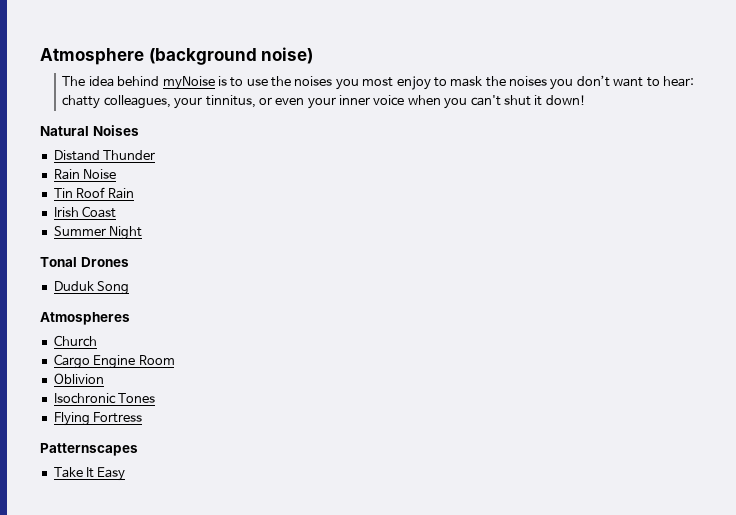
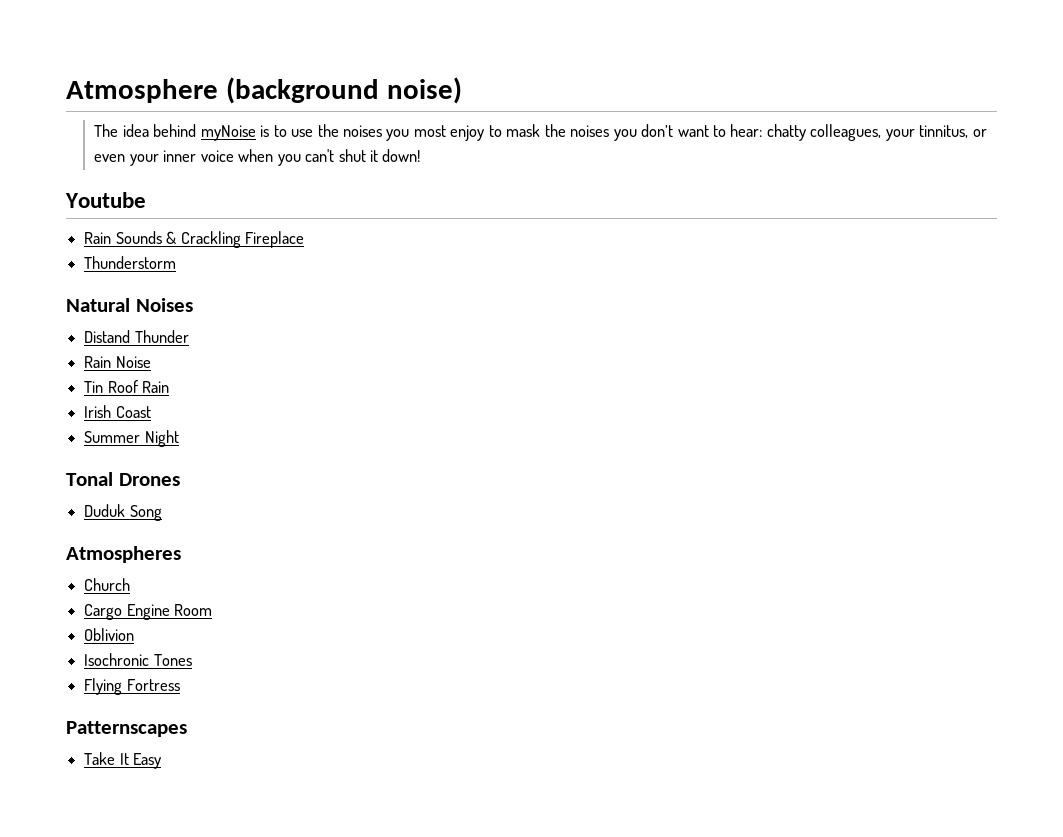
(586, 100) none -> [65,192,146,208] [84,231,304,248] [84,256,177,269] // Youtube // Rain Sounds & Crackling Fireplace // Thunderstorm

